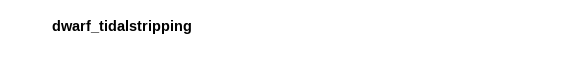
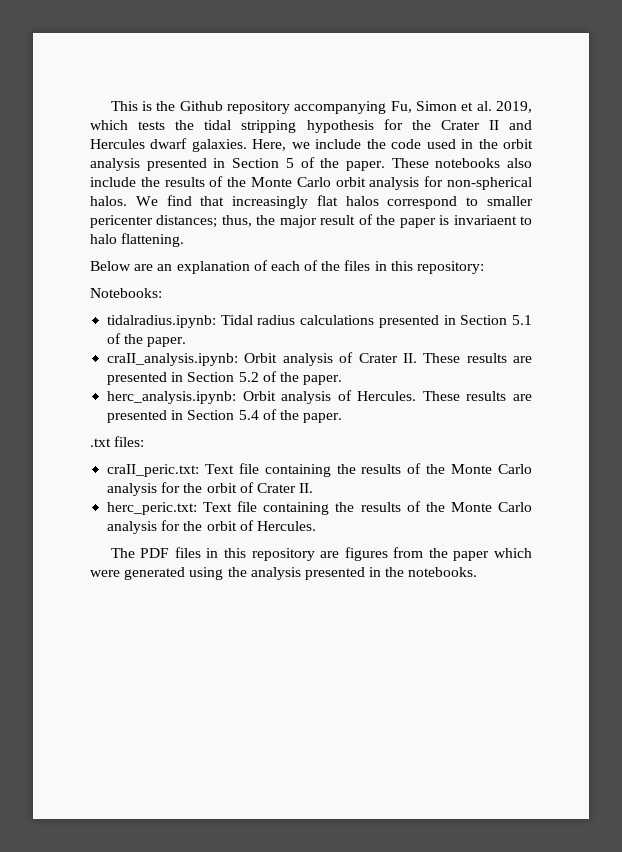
[52,20,192,34] dwarf_tidalstripping -> [110,101,532,114] [90,119,533,133] [90,138,533,152] [90,157,532,171] [90,176,532,190] [90,195,533,209] [90,214,532,228] [90,233,185,247] [90,260,485,274] [90,288,162,298] [107,315,532,328] [107,333,187,347] [107,352,532,366] [107,371,343,385] [107,390,532,404] [107,409,343,423] [90,436,145,447] [107,463,532,477] [107,482,314,496] [107,501,532,515] [107,520,316,534] [110,547,532,561] [90,567,478,580] This is the Github repository accompanying Fu, Simon et al. 2019, which tests the tidal stripping hypothesis for the Crater II and Hercules dwarf galaxies. Here, we include the code used in the orbit analysis presented in Section 5 of the paper. These notebooks also include the results of the Monte Carlo orbit analysis for non-spherical halos. We find that increasingly flat halos correspond to smaller pericenter distances; thus, the major result of the paper is invariaent to halo flattening. // Below are an explanation of each of the files in this repository: // Notebooks: // tidalradius.ipynb: Tidal radius calculations presented in Section 5.1 of the paper. // craII_analysis.ipynb: Orbit analysis of Crater II. These results are presented in Section 5.2 of the paper. // herc_analysis.ipynb: Orbit analysis of Hercules. These results are presented in Section 5.4 of the paper. // .txt files: // craII_peric.txt: Text file containing the results of the Monte Carlo analysis for the orbit of Crater II. // herc_peric.txt: Text file containing the results of the Monte Carlo analysis for the orbit of Hercules. // The PDF files in this repository are figures from the paper which were generated using the analysis presented in the notebooks.

